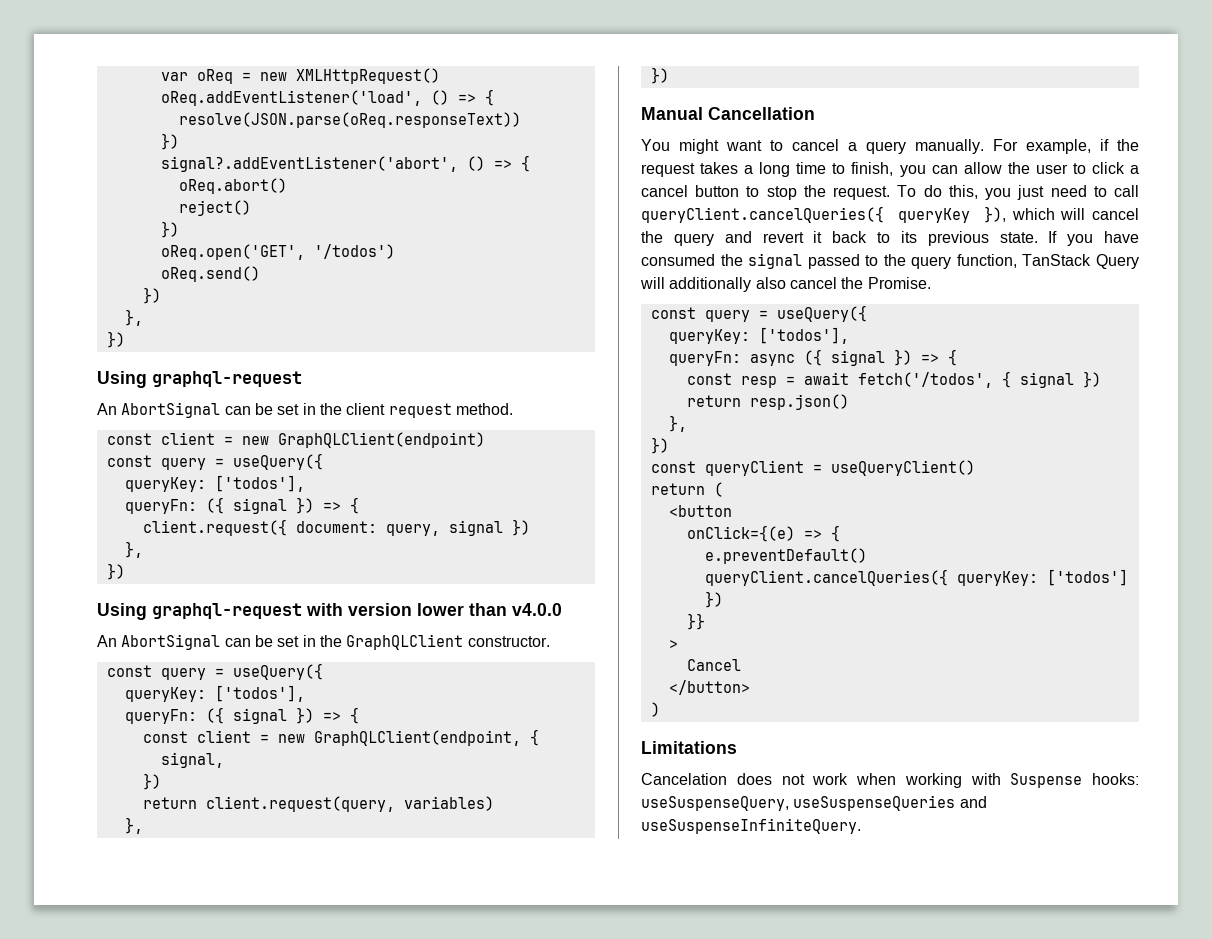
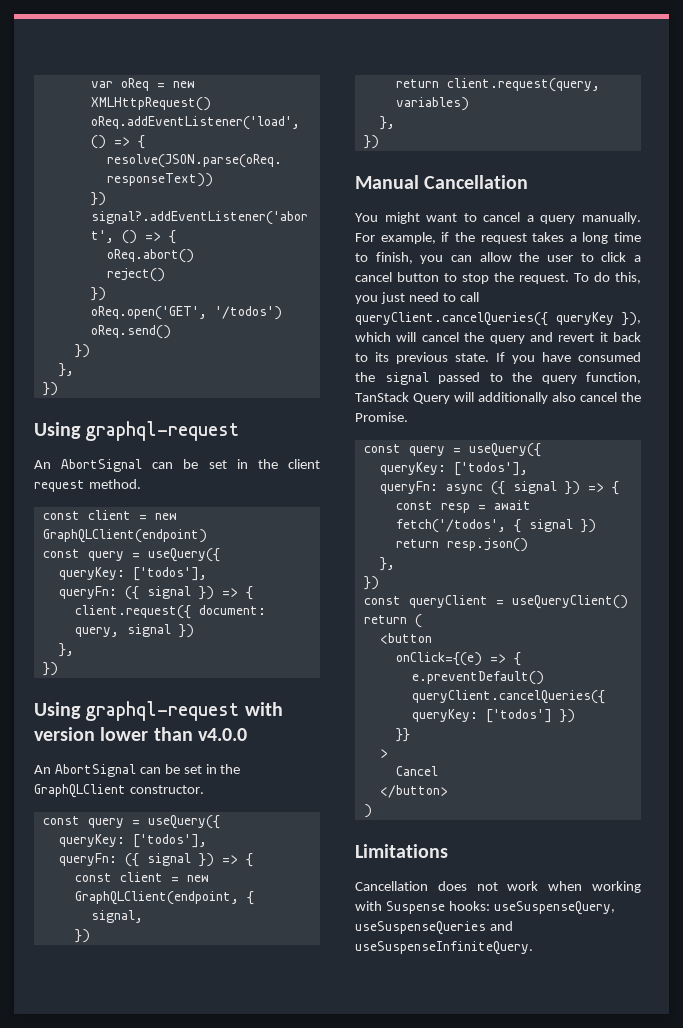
[641,773,727,785] Cancelation -> [355,881,428,891] Cancellation

